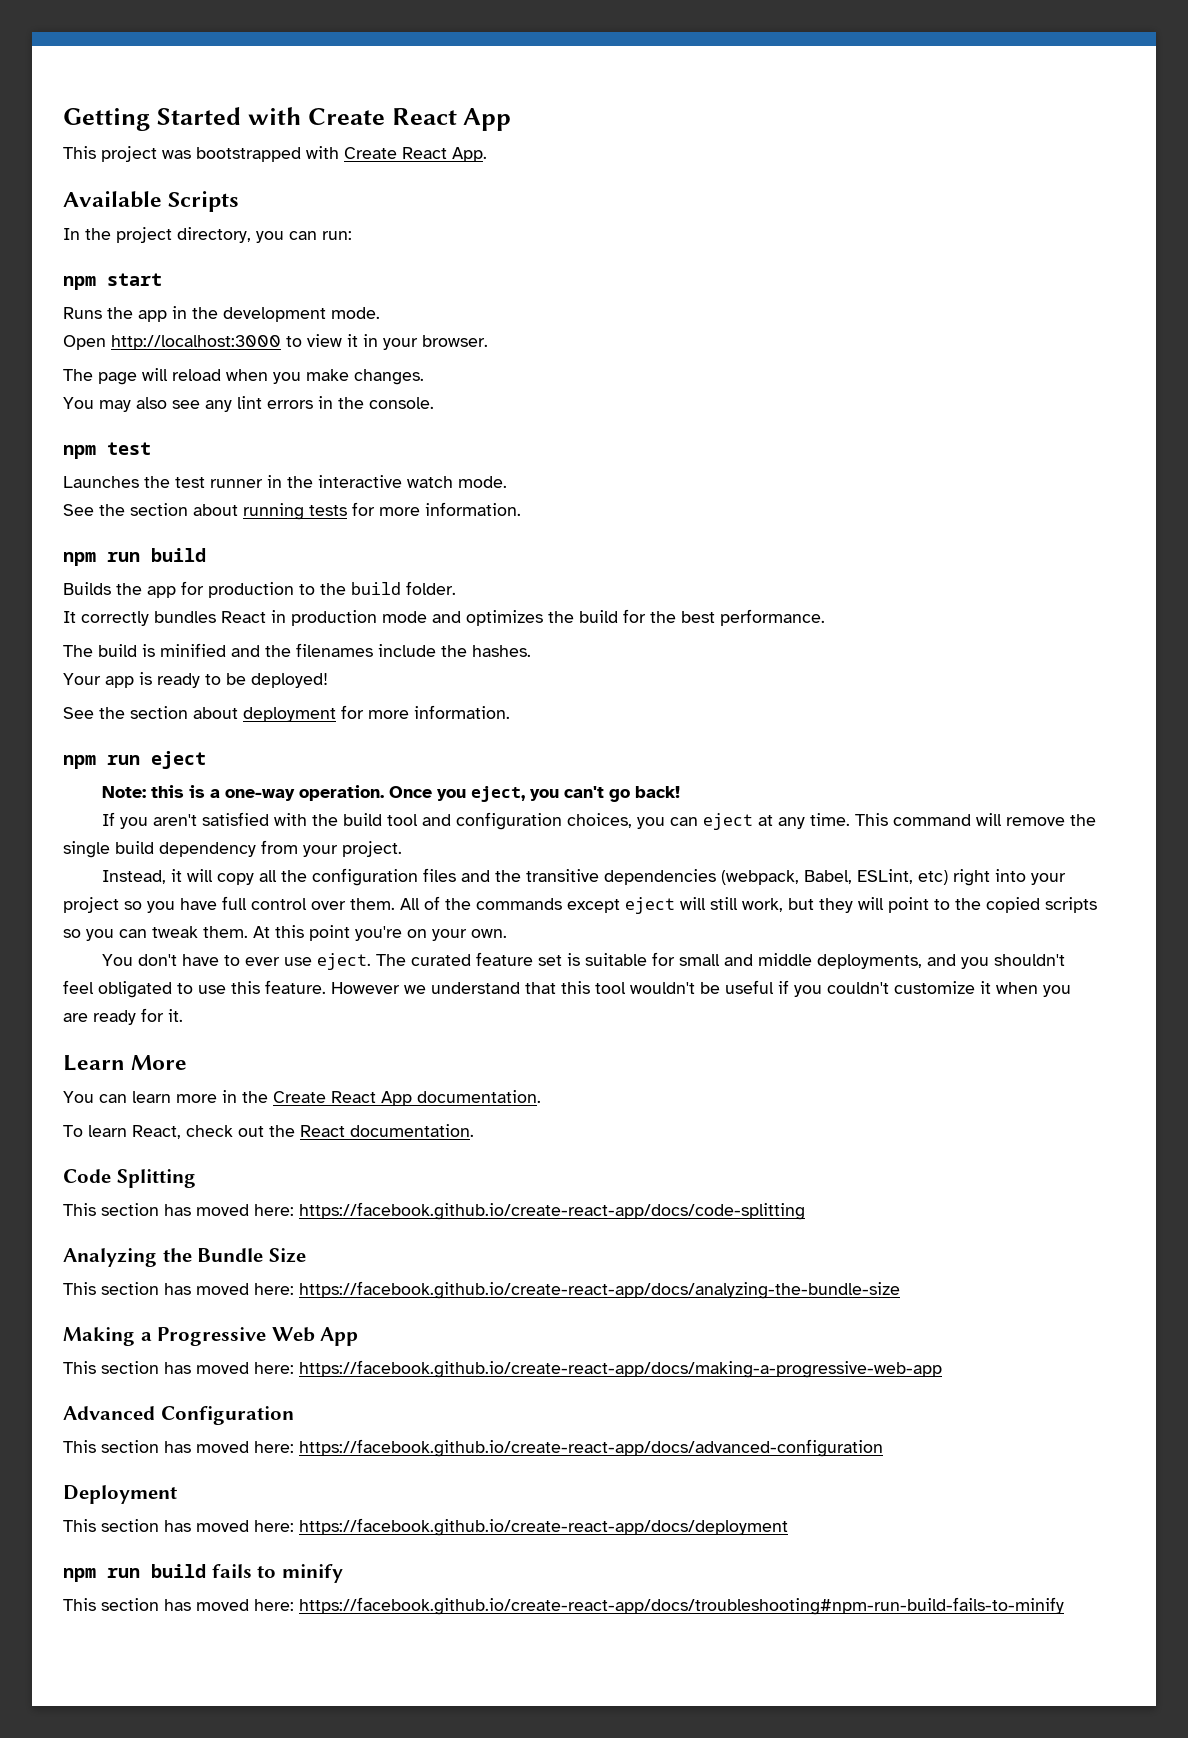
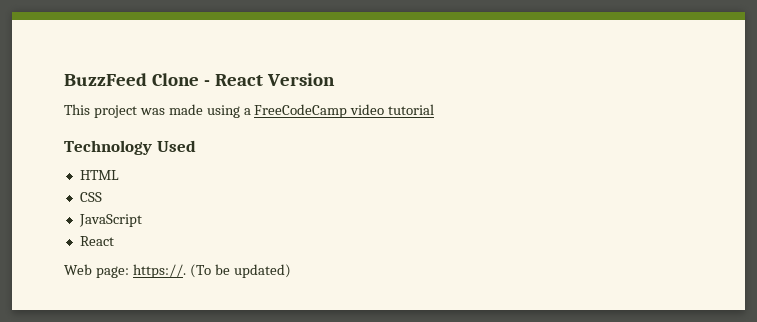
[63,107,512,131] [63,146,487,162] [63,191,240,212] [63,227,352,243] [63,273,162,290] [63,306,380,322] [63,334,488,350] [63,368,424,385] [63,396,434,412] [63,442,151,459] [63,475,507,488] [63,502,521,520] [63,548,206,566] [63,581,456,598] [63,609,825,626] [63,643,531,657] [63,672,328,688] [63,705,510,722] [63,751,206,769] [102,785,681,802] [102,812,1097,830] [63,840,402,858] [102,868,1067,886] [63,896,1097,914] [63,925,507,941] [102,952,1066,970] [63,980,1071,998] [63,1008,183,1025] [63,1055,188,1071] [63,1090,541,1106] [63,1124,474,1139] [63,1169,196,1188] [63,1202,805,1220] [63,1248,306,1267] [63,1281,900,1299] [63,1327,359,1346] [63,1360,942,1378] [63,1406,294,1425] [63,1439,883,1457] [63,1485,177,1504] [63,1518,788,1536] [63,1564,343,1583] [63,1597,1064,1615] Getting Started with Create React App // This project was bootstrapped with Create React App. // Available Scripts // In the project directory, you can run: // npm start // Runs the app in the development mode. // Open http://localhost:3000 to view it in your browser. // The page will reload when you make changes. // You may also see any lint errors in the console. // npm test // Launches the test runner in the interactive watch mode. // See the section about running tests for more information. // npm run build // Builds the app for production to the build folder. // It correctly bundles React in production mode and optimizes the build for the best performance. // The build is minified and the filenames include the hashes. // Your app is ready to be deployed! // See the section about deployment for more information. // npm run eject // Note: this is a one-way operation. Once you eject, you can't go back! // If you aren't satisfied with the build tool and configuration choices, you can eject at any time. This command will remove the single build dependency from your project. // Instead, it will copy all the configuration files and the transitive dependencies (webpack, Babel, ESLint, etc) right into your project so you have full control over them. All of the commands except eject will still work, but they will point to the copied scripts so you can tweak them. At this point you're on your own. // You don't have to ever use eject. The curated feature set is suitable for small and middle deployments, and you shouldn't feel obligated to use this feature. However we understand that this tool wouldn't be useful if you couldn't customize it when you are ready for it. // Learn More // You can learn more in the Create React App documentation. // To learn React, check out the React documentation. // Code Splitting // This section has moved here: https://facebook.github.io/create-react-app/docs/code-splitting // Analyzing the Bundle Size // This section has moved here: https://facebook.github.io/create-react-app/docs/analyzing-the-bundle-size // Making a Progressive Web App // This section has moved here: https://facebook.github.io/create-react-app/docs/making-a-progressive-web-app // Advanced Configuration // This section has moved here: https://facebook.github.io/create-react-app/docs/advanced-configuration // Deployment // This section has moved here: https://facebook.github.io/create-react-app/docs/deployment // npm run build fails to minify // This section has moved here: https://facebook.github.io/create-react-app/docs/troubleshooting#npm-run-build-fails-to-minify -> [64,73,335,86] [64,104,435,118] [64,140,196,155] [79,170,119,180] [79,192,102,202] [78,214,142,227] [79,236,114,246] [64,264,291,278] BuzzFeed Clone - React Version // This project was made using a FreeCodeCamp video tutorial // Technology Used // HTML // CSS // JavaScript // React // Web page: https://. (To be updated)

